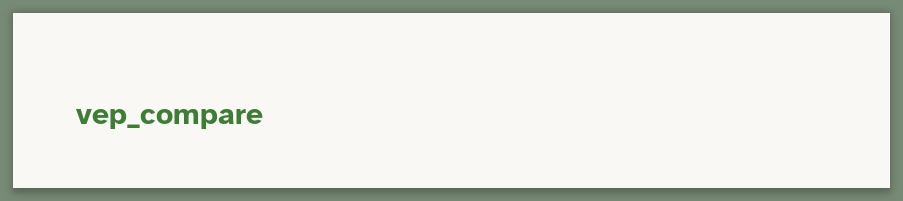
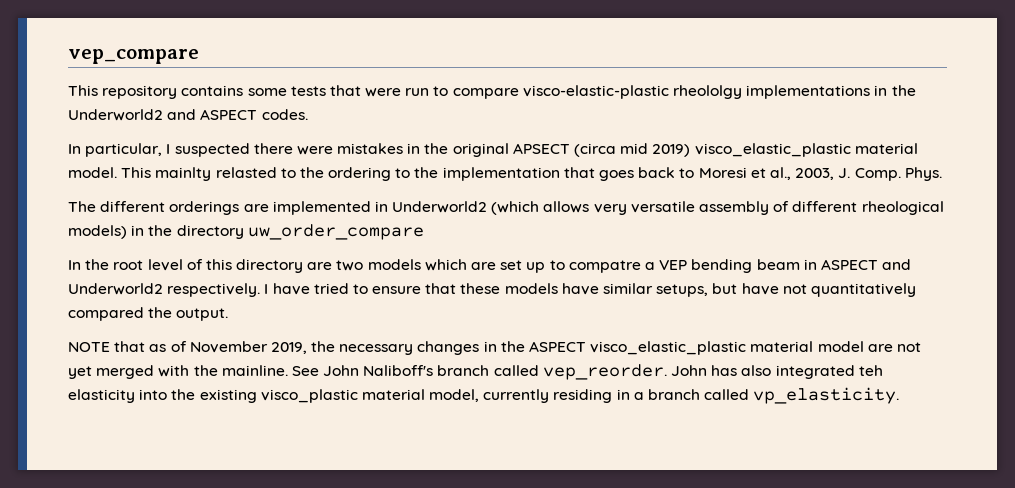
(263, 119) none -> [68,85,916,99] [68,109,308,121] [68,143,918,157] [68,167,942,181] [68,201,944,215] [68,224,424,240] [68,259,912,273] [68,283,916,297] [68,307,229,321] [68,341,921,355] [68,364,883,380] [68,387,900,404] // This repository contains some tests that were run to compare visco-elastic-plastic rheololgy implementations in the Underworld2 and ASPECT codes. // In particular, I suspected there were mistakes in the original APSECT (circa mid 2019) visco_elastic_plastic material model. This mainlty relasted to the ordering to the implementation that goes back to Moresi et al., 2003, J. Comp. Phys. // The different orderings are implemented in Underworld2 (which allows very versatile assembly of different rheological models) in the directory uw_order_compare // In the root level of this directory are two models which are set up to compatre a VEP bending beam in ASPECT and Underworld2 respectively. I have tried to ensure that these models have similar setups, but have not quantitatively compared the output. // NOTE that as of November 2019, the necessary changes in the ASPECT visco_elastic_plastic material model are not yet merged with the mainline. See John Naliboff's branch called vep_reorder. John has also integrated teh elasticity into the existing visco_plastic material model, currently residing in a branch called vp_elasticity.

